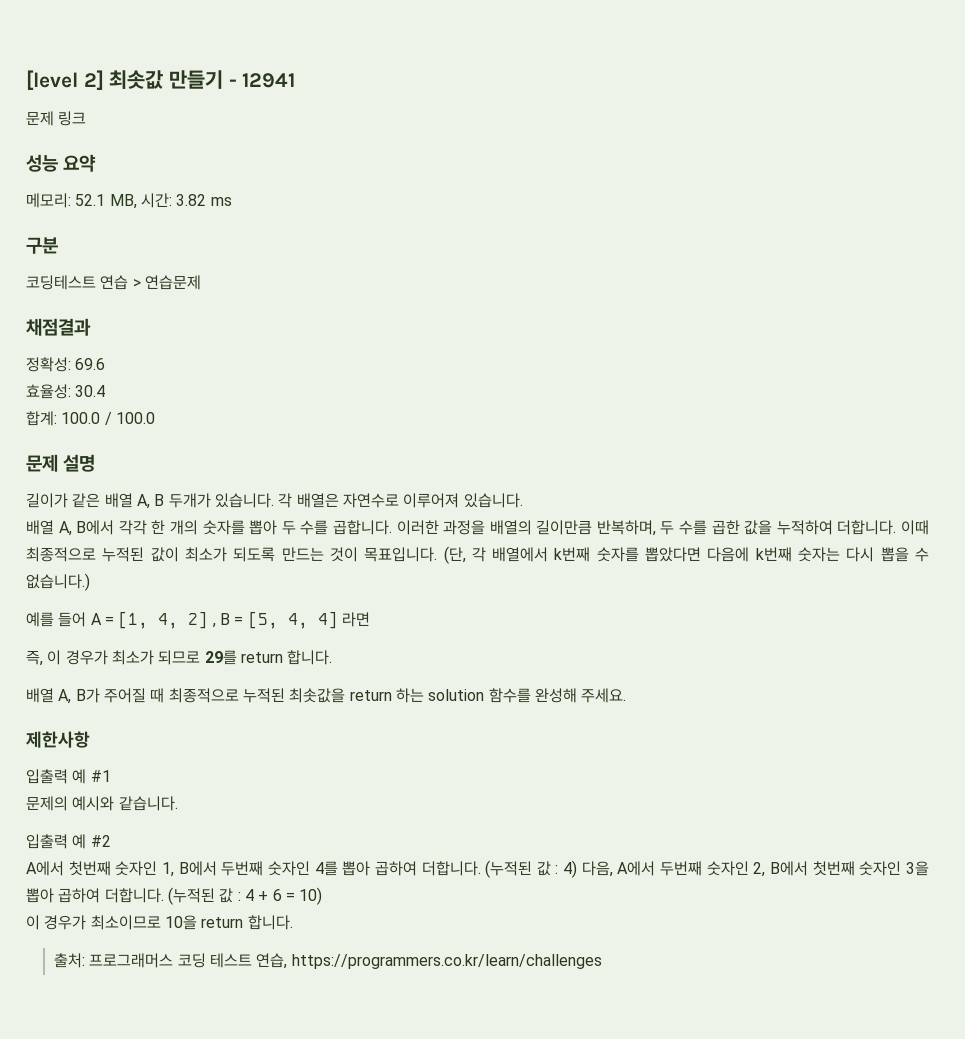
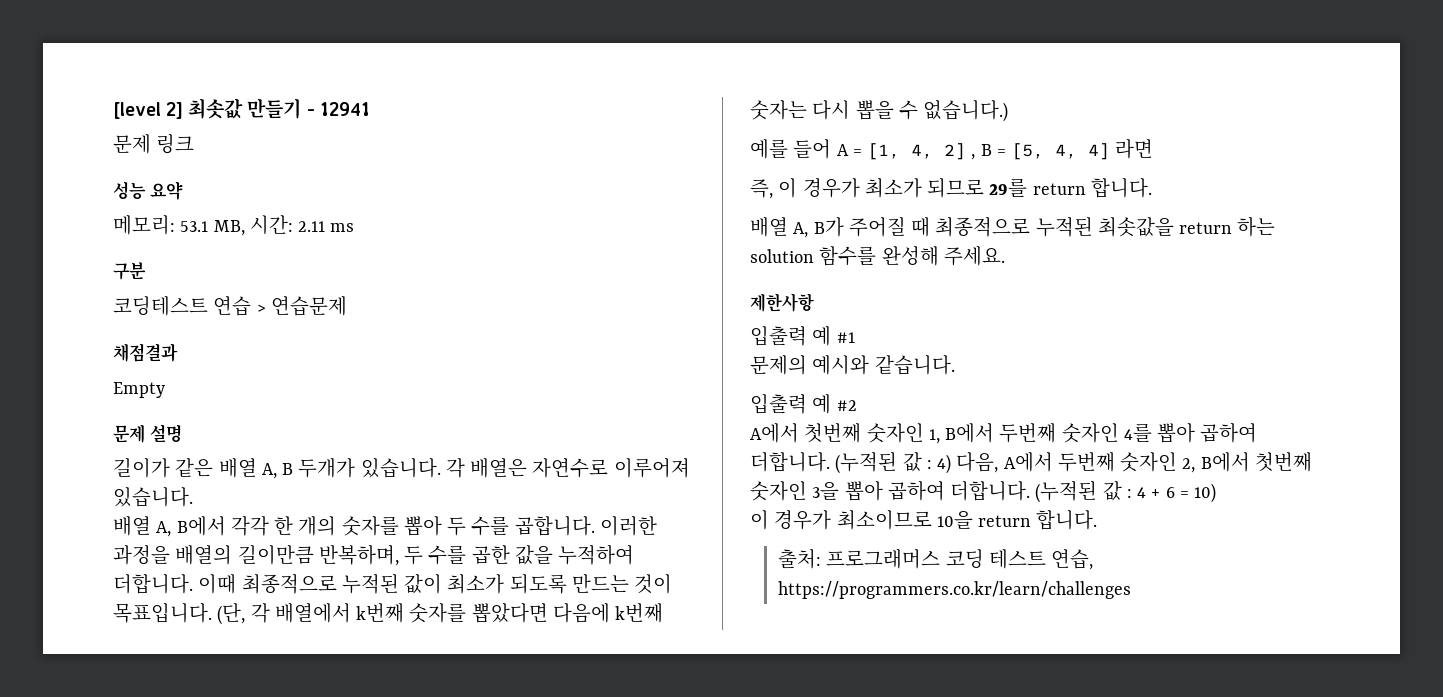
[75,194,106,206] 52.1 -> [180,221,209,232] 53.1
[176,194,207,206] 3.82 -> [298,221,326,232] 2.11
[26,357,106,372] [26,384,106,399] [26,411,155,426] 정확성: 69.6 // 효율성: 30.4 // 합계: 100.0 / 100.0 -> [113,382,165,398] Empty

